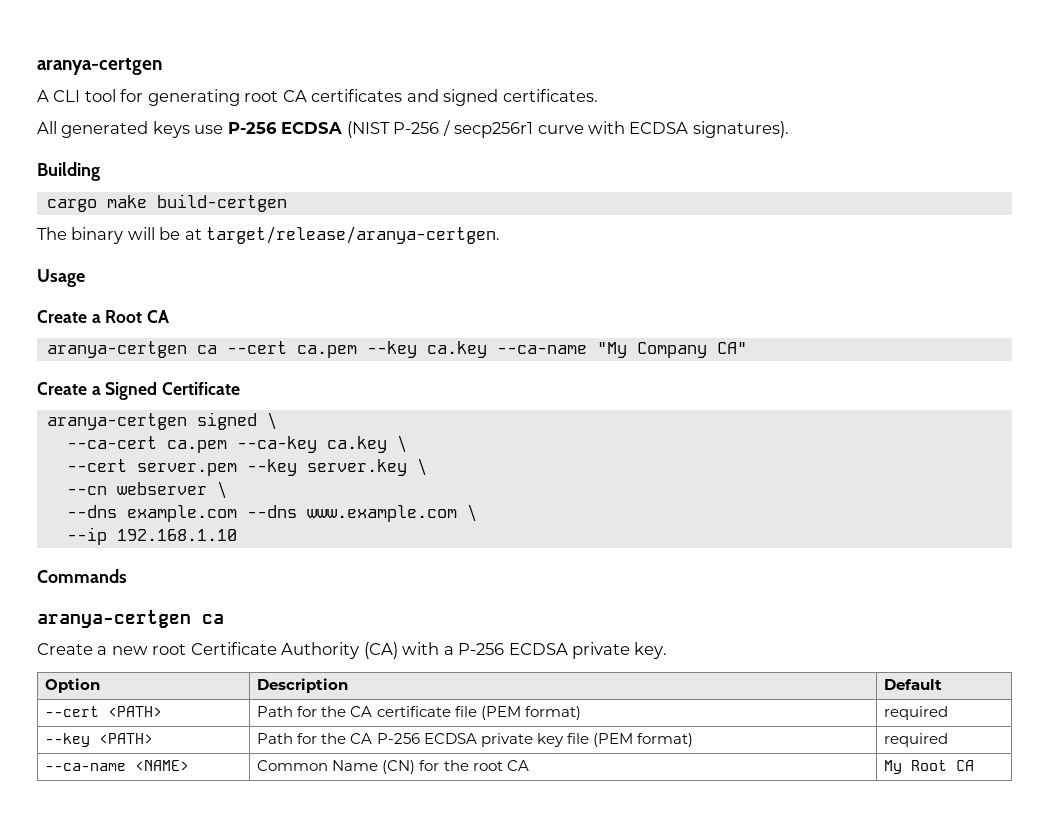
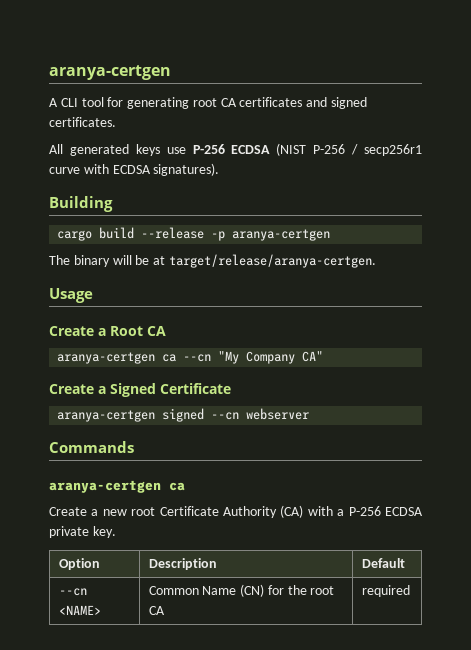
[106,194,287,212] make build-certgen -> [99,227,331,241] build --release -p aranya-certgen
[226,341,587,358] --cert ca.pem --key ca.key --ca-name -> [183,354,212,362] --cn
[266,412,277,430] [66,435,407,453] [66,458,427,476] [66,481,227,499] [66,504,477,522] [66,527,237,545] \ // --ca-cert ca.pem --ca-key ca.key \ // --cert server.pem --key server.key \ // --cn webserver \ // --dns example.com --dns www.example.com \ // --ip 192.168.1.10 -> [211,408,310,420] --cn webserver
[45,706,163,717] [257,706,581,720] [884,706,949,720] [45,733,154,747] [257,733,693,747] [884,733,949,747] [45,763,127,771] --cert <PATH> | Path for the CA certificate file (PEM format) | required // --key <PATH> | Path for the CA P-256 ECDSA private key file (PEM format) | required // --ca-name -> [58,588,87,596] --cn
[884,760,975,774] My Root CA -> [361,585,410,597] required

